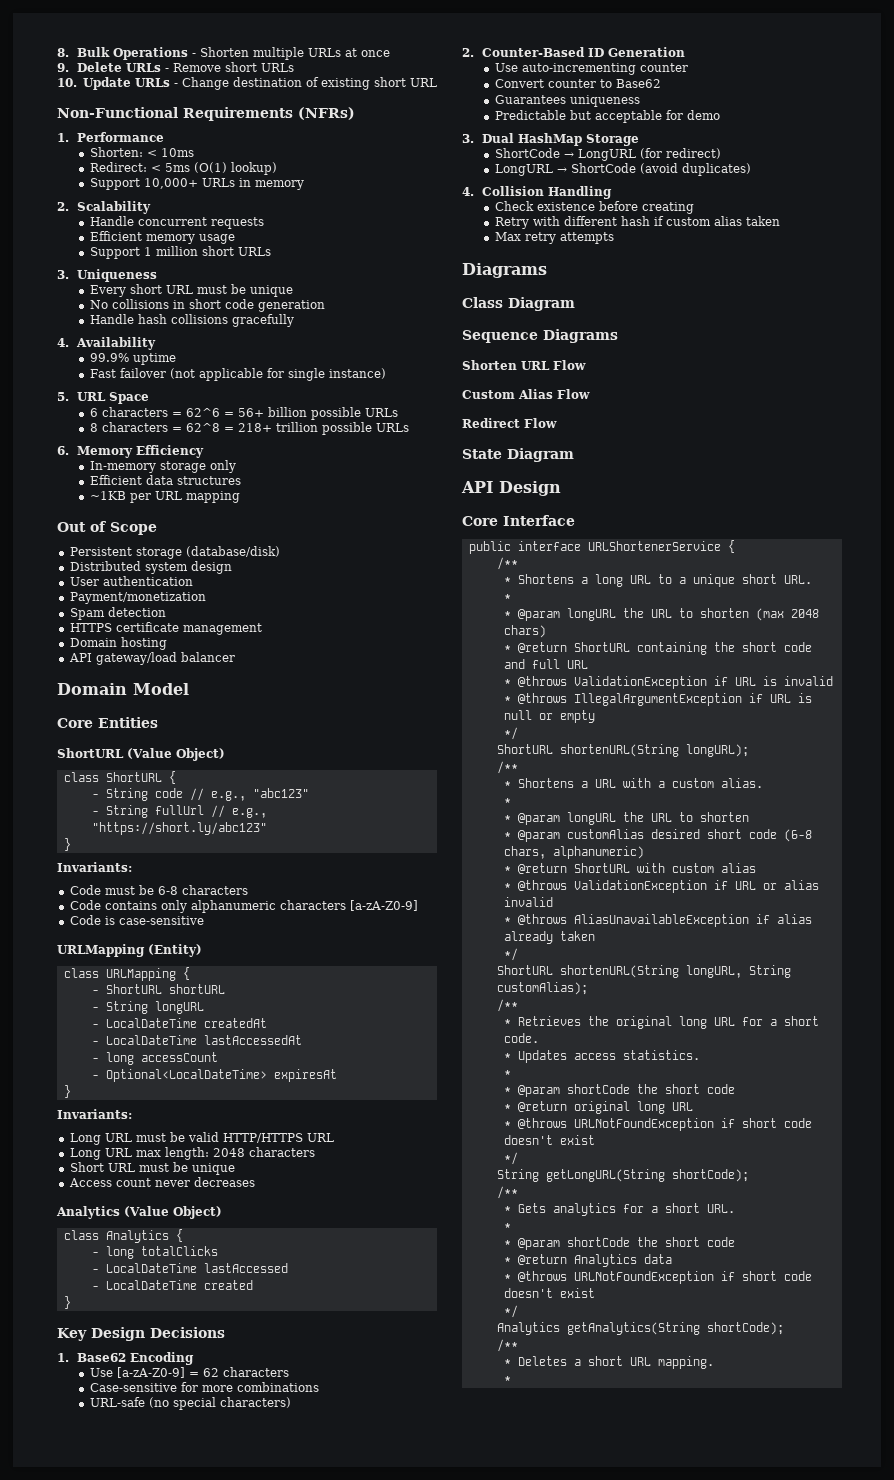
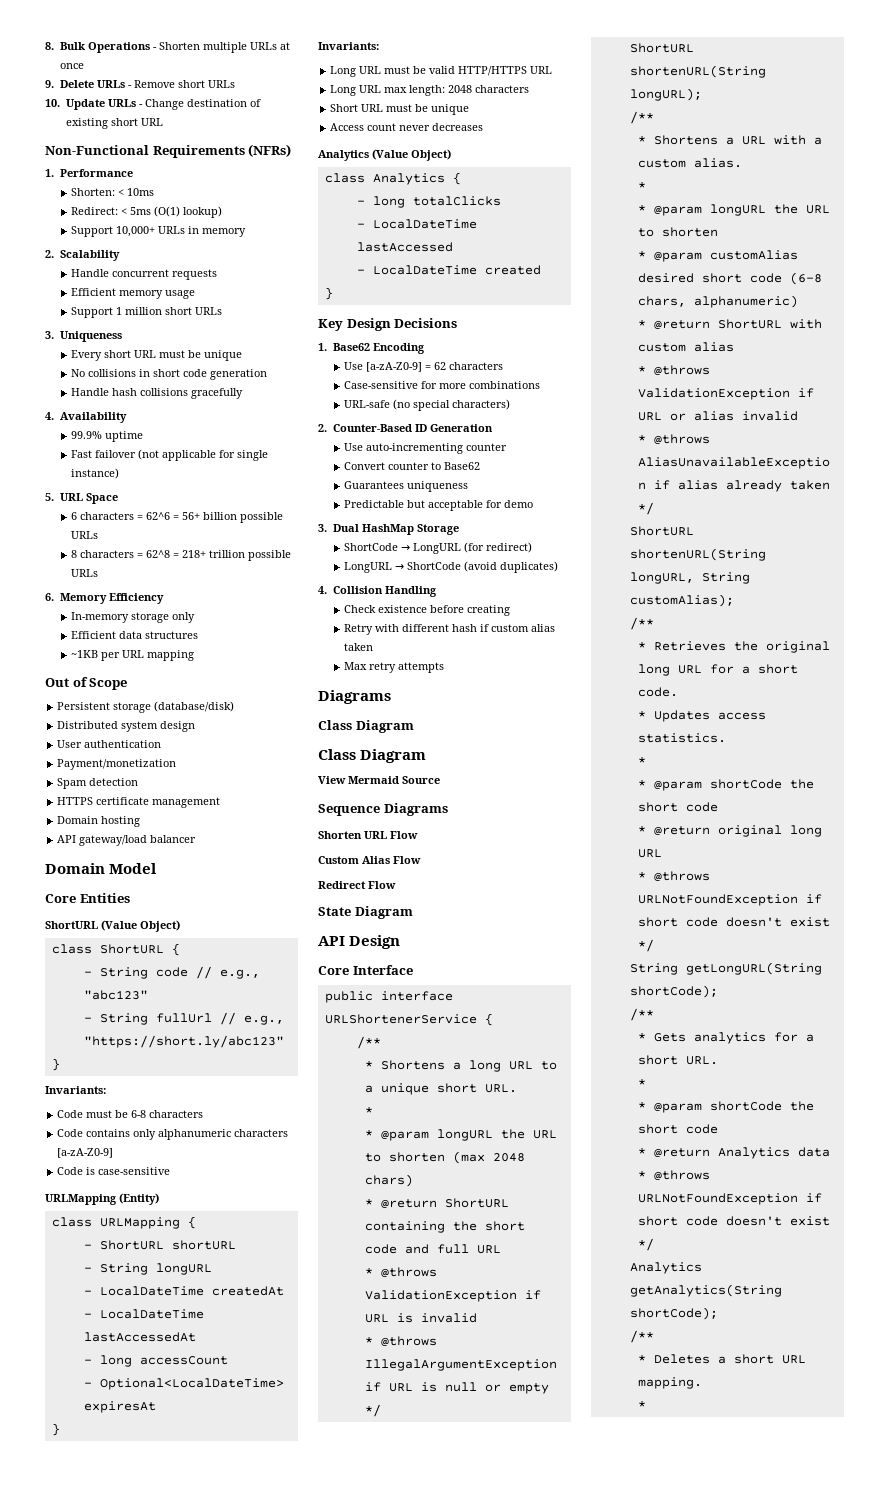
(575, 304) none -> [318,749,427,763] [318,776,440,784] // Class Diagram // View Mermaid Source

